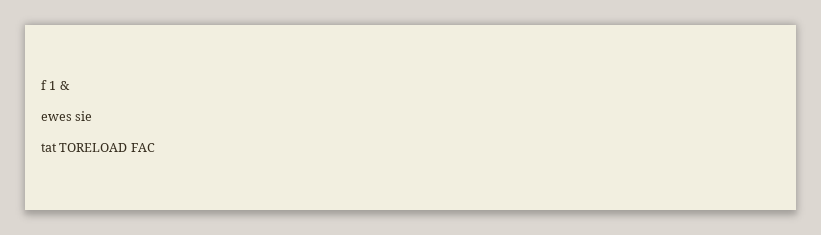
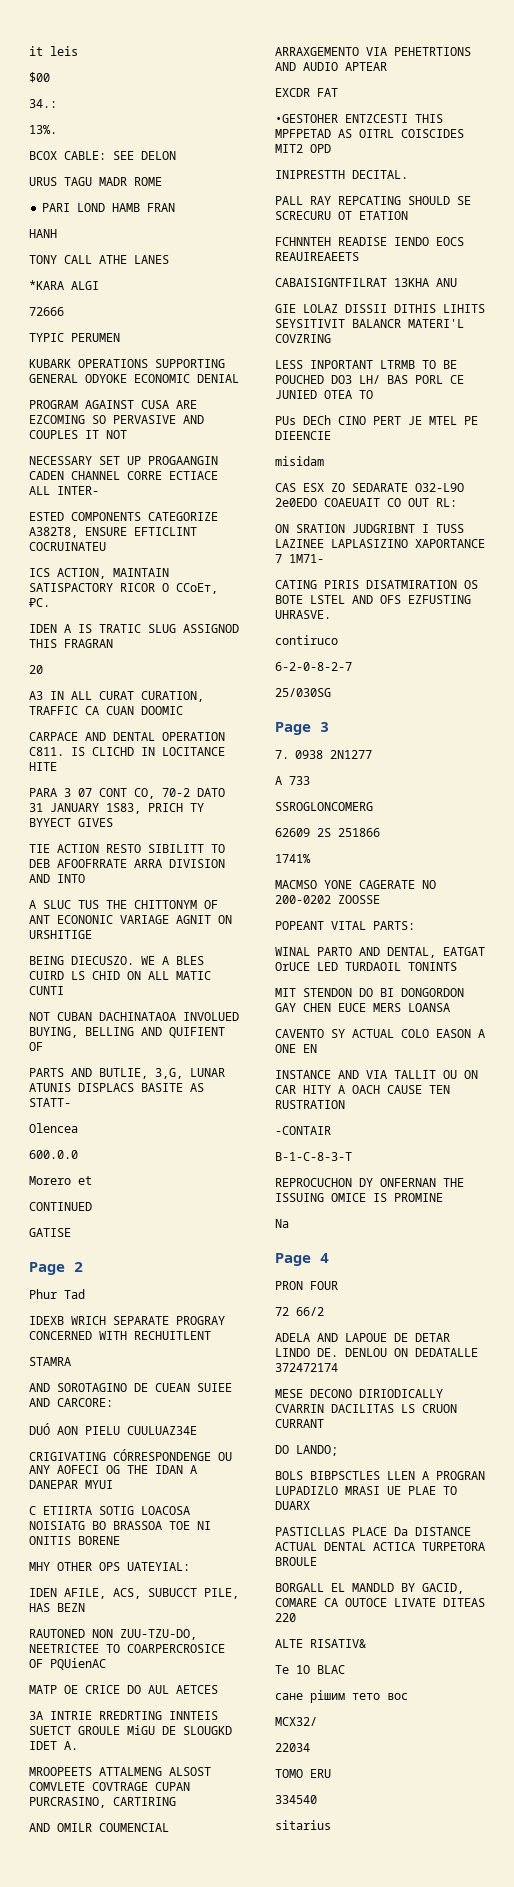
[41,80,70,90] [41,111,93,121] [41,143,155,152] f 1 & // ewes sie // tat TORELOAD FAC -> [29,46,78,56] [29,72,50,83] [29,99,57,108] [29,125,57,134] [29,151,176,160] [29,177,162,186] [42,203,176,212] [29,229,57,238] [29,255,169,264] [29,280,99,290] [29,307,64,316] [29,333,120,342] [29,359,225,368] [29,374,239,383] [29,400,197,409] [29,415,204,424] [29,430,127,439] [29,456,218,465] [29,471,218,480] [29,486,99,495] [29,512,218,521] [29,527,197,538] [29,542,106,551] [29,568,169,579] [29,583,218,594] [29,598,50,607] [29,624,239,633] [29,639,113,648] [29,665,43,674] [29,691,204,702] [29,706,183,715] [29,732,225,741] [29,747,225,756] [29,762,57,771] [29,788,225,799] [29,803,204,814] [29,818,113,827] [29,844,225,853] [29,859,225,868] [29,874,85,883] [29,900,218,909] [29,915,232,924] [29,930,92,939] [29,956,204,965] [29,971,211,980] [29,986,64,995] [29,1012,239,1021] [29,1027,225,1038] [29,1042,43,1051] [29,1068,225,1079] [29,1083,204,1092] [29,1098,71,1107] [29,1123,78,1133] [29,1150,78,1159] [29,1176,92,1185] [29,1202,92,1211] [29,1228,71,1237] [29,1262,83,1275] [29,1289,85,1299] [29,1316,225,1325] [29,1331,211,1340] [29,1357,71,1366] [29,1383,232,1392] [29,1398,113,1407] [29,1423,197,1435] [29,1449,232,1461] [29,1465,197,1474] [29,1480,113,1489] [29,1506,190,1515] [29,1521,211,1530] [29,1536,120,1545] [29,1562,190,1571] [29,1588,239,1599] [29,1603,85,1612] [29,1629,197,1640] [29,1644,225,1653] [29,1658,106,1670] [29,1685,218,1694] [29,1711,218,1720] [29,1725,232,1735] [29,1741,78,1750] [29,1767,211,1776] [29,1782,190,1791] [29,1797,176,1808] [29,1823,169,1832] [275,47,471,56] [275,62,387,71] [275,88,338,97] [275,114,443,123] [275,129,464,138] [275,144,331,153] [275,170,408,179] [275,196,471,205] [275,211,408,220] [275,237,464,246] [275,252,359,261] [275,278,457,287] [275,304,485,313] [275,319,464,328] [275,334,331,343] [275,360,457,369] [275,375,464,384] [275,390,373,399] [275,415,478,425] [275,431,331,440] [275,456,324,466] [275,483,464,492] [275,498,457,507] [275,524,464,533] [275,539,485,548] [275,554,324,563] [275,580,478,589] [275,595,471,604] [275,610,331,619] [275,635,338,645] [275,662,352,671] [275,688,331,697] [275,722,329,735] [275,750,372,759] [275,776,310,785] [275,802,373,811] [275,828,380,837] [275,854,311,863] [275,880,436,889] [275,895,380,904] [275,921,415,930] [275,947,485,958] [275,962,457,971] [275,988,464,997] [275,1003,450,1012] [275,1029,485,1038] [275,1044,317,1053] [275,1070,478,1079] [275,1085,450,1094] [275,1100,345,1109] [275,1126,331,1135] [275,1152,352,1161] [275,1178,464,1187] [275,1193,443,1202] [275,1219,289,1228] [275,1253,329,1266] [275,1281,338,1290] [275,1307,324,1316] [275,1333,450,1342] [275,1348,478,1357] [275,1363,338,1372] [275,1389,443,1398] [275,1404,457,1413] [275,1419,324,1428] [275,1445,338,1456] [275,1471,485,1480] [275,1486,457,1495] [275,1501,310,1510] [275,1527,471,1536] [275,1542,485,1551] [275,1557,317,1566] [275,1583,464,1594] [275,1598,485,1607] [275,1613,296,1622] [275,1639,366,1648] [275,1665,345,1674] [275,1690,408,1703] [275,1717,317,1726] [275,1743,310,1752] [275,1769,331,1778] [275,1795,317,1804] [275,1820,331,1830] it leis // $00 // 34.: // 13%. // BCOX CABLE: SEE DELON // URUS TAGU MADR ROME // PARI LOND HAMB FRAN // HANH // TONY CALL ATHE LANES // *KARA ALGI // 72666 // TYPIC PERUMEN // KUBARK OPERATIONS SUPPORTING GENERAL ODYOKE ECONOMIC DENIAL // PROGRAM AGAINST CUSA ARE EZCOMING SO PERVASIVE AND COUPLES IT NOT // NECESSARY SET UP PROGAANGIN CADEN CHANNEL CORRE ECTIACE ALL INTER- // ESTED COMPONENTS CATEGORIZE A382T8, ENSURE EFTICLINT COCRUINATEU // ICS ACTION, MAINTAIN SATISPACTORY RICOR O ССоЕт, ₽С. // IDEN A IS TRATIC SLUG ASSIGNOD THIS FRAGRAN // 20 // A3 IN ALL CURAT CURATION, TRAFFIC CA CUAN DOOMIC // CARPACE AND DENTAL OPERATION C811. IS CLICHD IN LOCITANCE HITE // PARA 3 07 CONT CO, 70-2 DATO 31 JANUARY 1S83, PRICH TY BYYECT GIVES // TIE ACTION RESTO SIBILITT TO DEB AFOOFRRATE ARRA DIVISION AND INTO // A SLUC TUS THE CHITTONYM OF ANT ECONONIC VARIAGE AGNIT ON URSHITIGE // BEING DIECUSZO. WE A BLES CUIRD LS CHID ON ALL MATIC CUNTI // NOT CUBAN DACHINATAOA INVOLUED BUYING, BELLING AND QUIFIENT OF // PARTS AND BUTLIE, 3,G, LUNAR ATUNIS DISPLACS BASITE AS STATT- // Olencea // 600.0.0 // Morero et // CONTINUED // GATISE // Page 2 // Phur Tad // IDEXB WRICH SEPARATE PROGRAY CONCERNED WITH RECHUITLENT // STAMRA // AND SOROTAGINO DE CUEAN SUIEE AND CARCORE: // DUÓ AON PIELU CUULUAZ34E // CRIGIVATING CÓRRESPONDENGE OU ANY AOFECI OG THE IDAN A DANEPAR MYUI // C ETIIRTA SOTIG LOACOSA NOISIATG BO BRASSOA TOE NI ONITIS BORENE // MHY OTHER OPS UATEYIAL: // IDEN AFILE, ACS, SUBUCCT PILE, HAS BEZN // RAUTONED NON ZUU-TZU-DO, NEETRICTEE TO COARPERCROSICE OF PQUienAC // MATP OE CRICE DO AUL AETCES // 3A INTRIE RREDRTING INNTEIS SUETCT GROULE MiGU DE SLOUGKD IDET A. // MROOPEETS ATTALMENG ALSOST COMVLETE COVTRAGE CUPAN PURCRASINO, CARTIRING // AND OMILR COUMENCIAL ARRAXGEMENTO VIA PEHETRTIONS AND AUDIO APTEAR // EXCDR FAT // •GESTOHER ENTZCESTI THIS MPFPETAD AS OITRL COISCIDES MIT2 OPD // INIPRESTTH DECITAL. // PALL RAY REPCATING SHOULD SE SCRECURU OT ETATION // FCHNNTEH READISE IENDO EOCS REAUIREAEETS // CABAISIGNTFILRAT 13KHA ANU // GIE LOLAZ DISSII DITHIS LIHITS SEYSITIVIT BALANCR MATERI'L COVZRING // LESS INPORTANT LTRMB TO BE POUCHED DO3 LH/ BAS PORL CE JUNIED OTEA TO // PUs DECh CINO PERT JE MTEL PE DIEENCIE // misidam // CAS ESX ZO SEDARATE O32-L9O 2e0EDO COAEUAIT CO OUT RL: // ON SRATION JUDGRIBNT I TUSS LAZINEE LAPLASIZINO XAPORTANCE 7 1M71- // CATING PIRIS DISATMIRATION OS BOTE LSTEL AND OFS EZFUSTING UHRASVE. // contiruco // 6-2-0-8-2-7 // 25/030SG // Page 3 // 7. 0938 2N1277 // A 733 // SSROGLONCOMERG // 62609 2S 251866 // 1741% // MACMSO YONE CAGERATE NO 200-0202 ZOOSSE // POPEANT VITAL PARTS: // WINAL PARTO AND DENTAL, EATGAT OrUCE LED TURDAOIL TONINTS // MIT STENDON DO BI DONGORDON GAY CHEN EUCE MERS LOANSA // CAVENTO SY ACTUAL COLO EASON A ONE EN // INSTANCE AND VIA TALLIT OU ON CAR HITY A OACH CAUSE TEN RUSTRATION // -CONTAIR // B-1-C-8-3-T // REPROCUCHON DY ONFERNAN THE ISSUING OMICE IS PROMINE // Na // Page 4 // PRON FOUR // 72 66/2 // ADELA AND LAPOUE DE DETAR LINDO DE. DENLOU ON DEDATALLE 372472174 // MESE DECONO DIRIODICALLY CVARRIN DACILITAS LS CRUON CURRANT // DO LANDO; // BOLS BIBPSCTLES LLEN A PROGRAN LUPADIZLO MRASI UE PLAE TO DUARX // PASTICLLAS PLACE Da DISTANCE ACTUAL DENTAL ACTICA TURPETORA BROULE // BORGALL EL MANDLD BY GACID, COMARE CA OUTOCE LIVATE DITEAS 220 // ALTE RISATIV& // Te 1O BLAC // сане рішим тето вос // MCX32/ // 22034 // TOMO ERU // 334540 // sitarius

